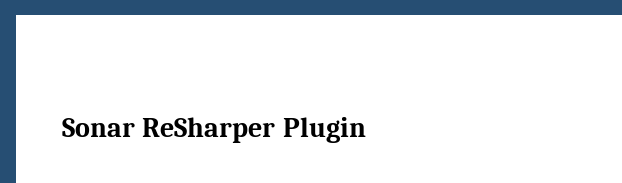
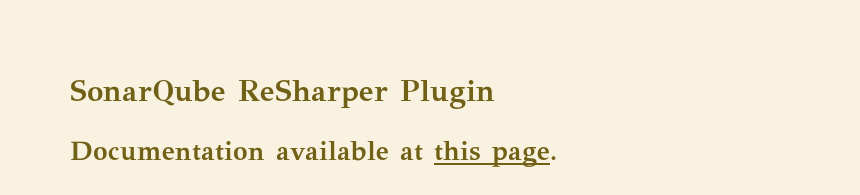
[62,118,135,137] Sonar -> [70,79,226,106] SonarQube
(366, 130) none -> [70,141,557,167] // Documentation available at this page.

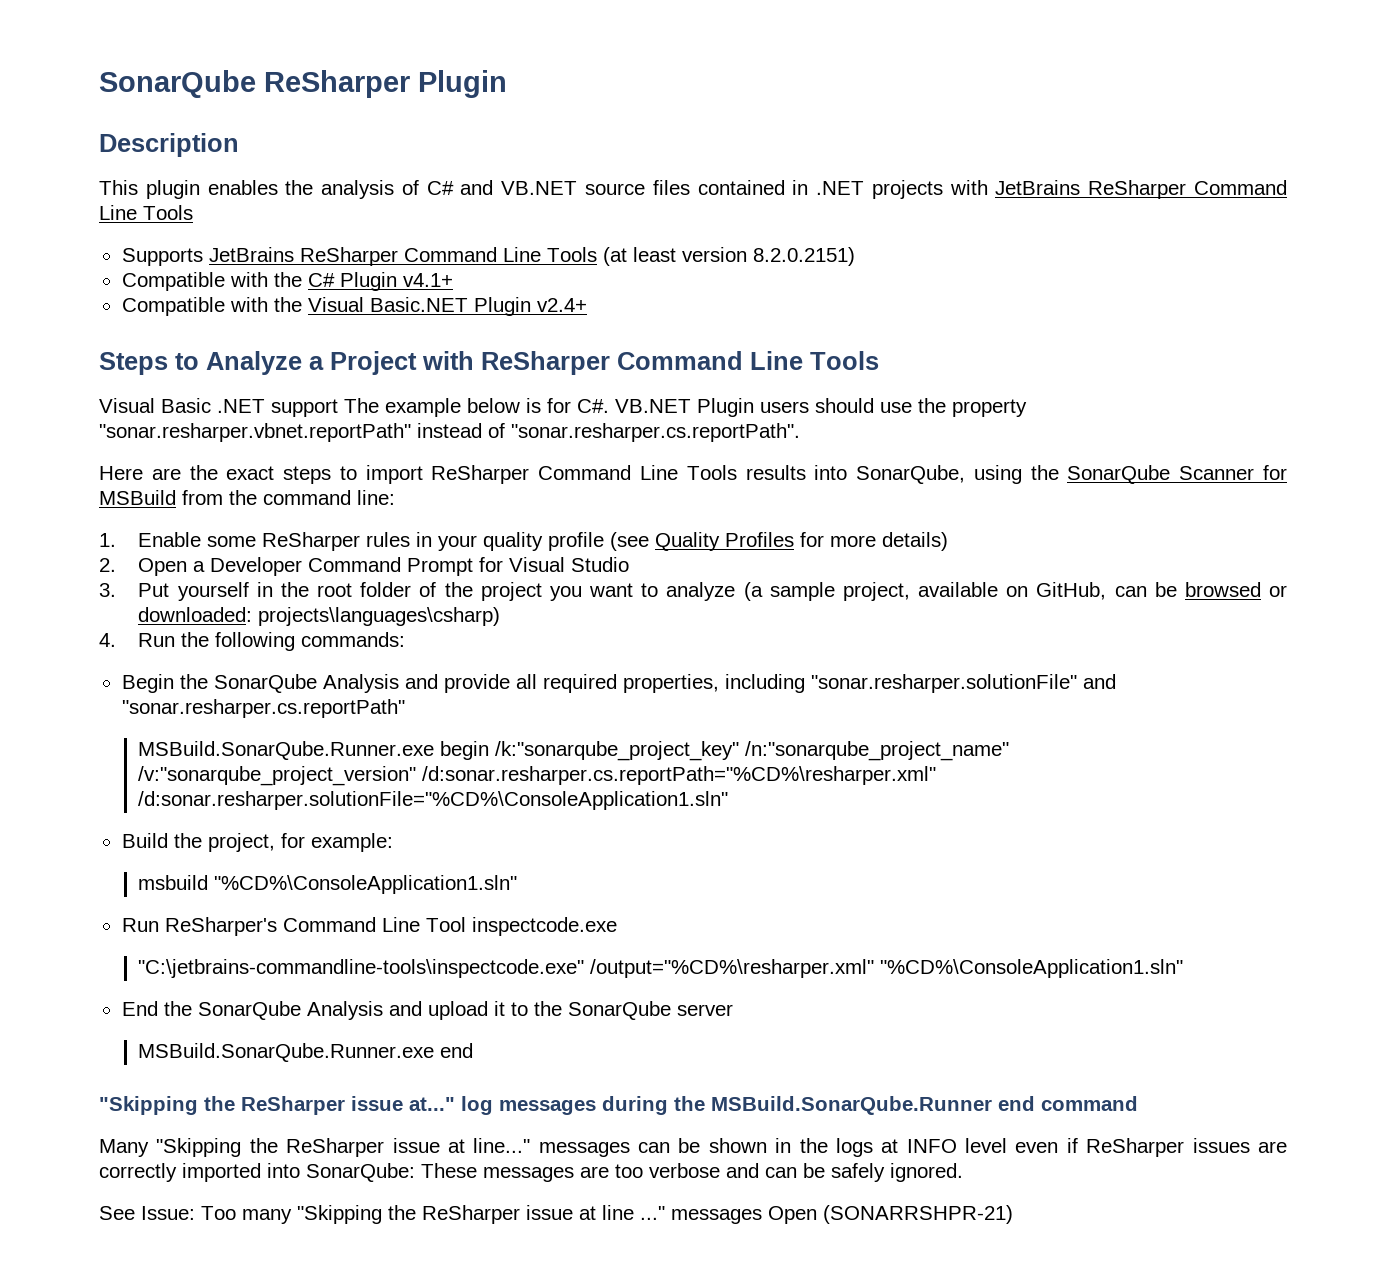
[70,141,557,167] Documentation available at this page. -> [99,133,239,157] [99,180,1288,199] [99,205,193,220] [121,247,855,266] [121,272,453,291] [121,297,587,316] [99,351,879,375] [99,398,1027,417] [99,423,800,442] [99,465,1288,484] [99,490,395,505] [99,532,949,551] [99,557,630,576] [99,582,1287,601] [138,607,501,626] [99,632,406,651] [121,674,1116,693] [121,699,405,718] [138,741,1010,761] [138,766,937,786] [138,791,729,810] [121,833,393,852] [138,875,518,894] [121,917,617,936] [138,959,1184,978] [121,1001,733,1020] [138,1043,474,1062] [99,1096,1138,1115] [99,1138,1288,1157] [99,1163,963,1182] [99,1205,1013,1224] Description // This plugin enables the analysis of C# and VB.NET source files contained in .NET projects with JetBrains ReSharper Command Line Tools // Supports JetBrains ReSharper Command Line Tools (at least version 8.2.0.2151) // Compatible with the C# Plugin v4.1+ // Compatible with the Visual Basic.NET Plugin v2.4+ // Steps to Analyze a Project with ReSharper Command Line Tools // Visual Basic .NET support The example below is for C#. VB.NET Plugin users should use the property "sonar.resharper.vbnet.reportPath" instead of "sonar.resharper.cs.reportPath". // Here are the exact steps to import ReSharper Command Line Tools results into SonarQube, using the SonarQube Scanner for MSBuild from the command line: // 1. Enable some ReSharper rules in your quality profile (see Quality Profiles for more details) // 2. Open a Developer Command Prompt for Visual Studio // 3. Put yourself in the root folder of the project you want to analyze (a sample project, available on GitHub, can be browsed or downloaded: projects\languages\csharp) // 4. Run the following commands: // Begin the SonarQube Analysis and provide all required properties, including "sonar.resharper.solutionFile" and "sonar.resharper.cs.reportPath" // MSBuild.SonarQube.Runner.exe begin /k:"sonarqube_project_key" /n:"sonarqube_project_name" /v:"sonarqube_project_version" /d:sonar.resharper.cs.reportPath="%CD%\resharper.xml" /d:sonar.resharper.solutionFile="%CD%\ConsoleApplication1.sln" // Build the project, for example: // msbuild "%CD%\ConsoleApplication1.sln" // Run ReSharper's Command Line Tool inspectcode.exe // "C:\jetbrains-commandline-tools\inspectcode.exe" /output="%CD%\resharper.xml" "%CD%\ConsoleApplication1.sln" // End the SonarQube Analysis and upload it to the SonarQube server // MSBuild.SonarQube.Runner.exe end // "Skipping the ReSharper issue at..." log messages during the MSBuild.SonarQube.Runner end command // Many "Skipping the ReSharper issue at line..." messages can be shown in the logs at INFO level even if ReSharper issues are correctly imported into SonarQube: These messages are too verbose and can be safely ignored. // See Issue: Too many "Skipping the ReSharper issue at line ..." messages Open (SONARRSHPR-21)

